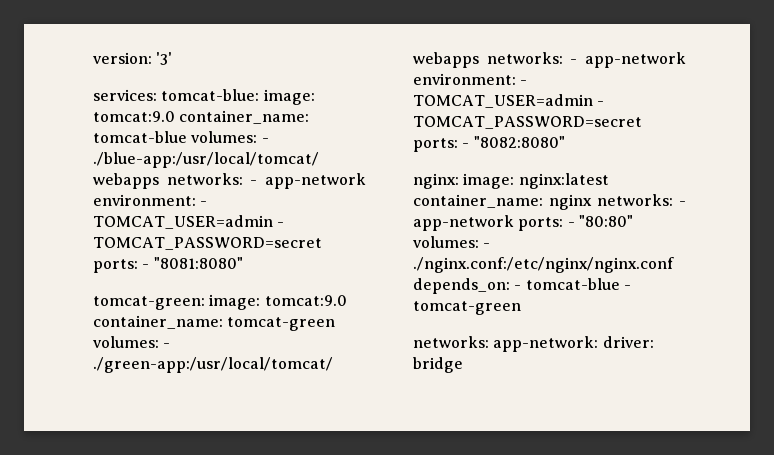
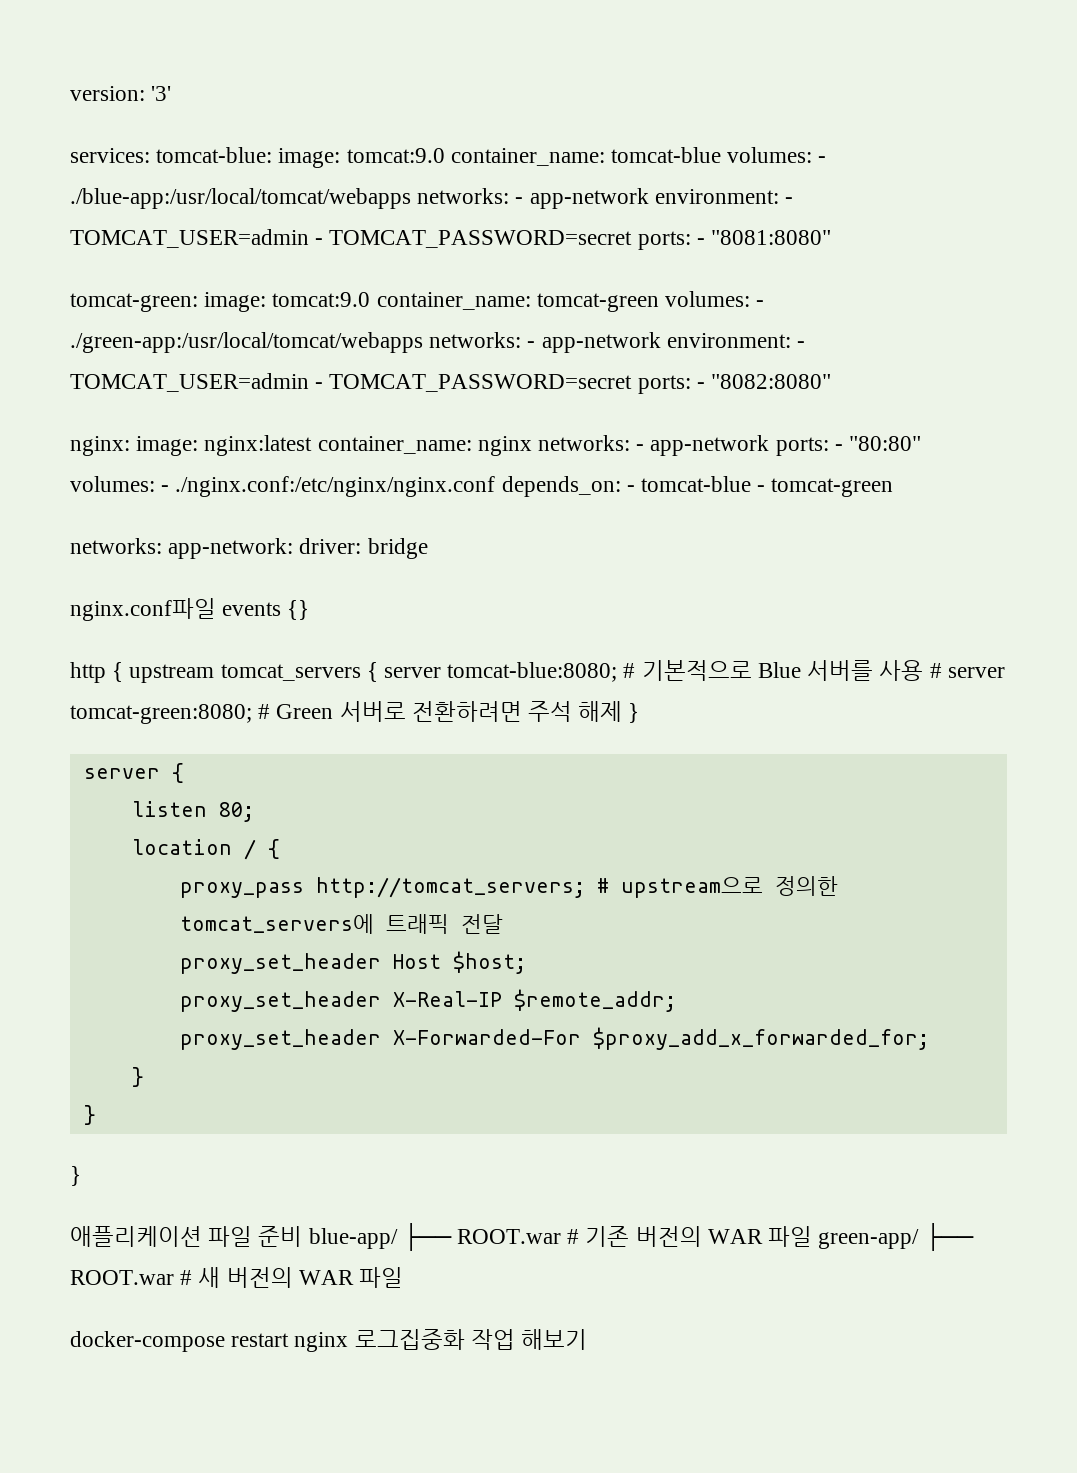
(463, 365) none -> [70,598,310,621] [70,660,1005,683] [70,701,640,724] [83,763,184,783] [131,801,254,822] [131,839,280,860] [179,876,838,898] [179,914,503,934] [179,951,526,974] [179,989,676,1012] [179,1027,929,1050] [131,1067,144,1087] [83,1105,96,1125] [70,1166,81,1186] [70,1223,974,1251] [70,1267,404,1288] [70,1329,588,1352] // nginx.conf파일 events {} // http { upstream tomcat_servers { server tomcat-blue:8080; # 기본적으로 Blue 서버를 사용 # server tomcat-green:8080; # Green 서버로 전환하려면 주석 해제 } // server { // listen 80; // location / { // proxy_pass http://tomcat_servers; # upstream으로 정의한 tomcat_servers에 트래픽 전달 // proxy_set_header Host $host; // proxy_set_header X-Real-IP $remote_addr; // proxy_set_header X-Forwarded-For $proxy_add_x_forwarded_for; // } // } // } // 애플리케이션 파일 준비 blue-app/ ├── ROOT.war # 기존 버전의 WAR 파일 green-app/ ├── ROOT.war # 새 버전의 WAR 파일 // docker-compose restart nginx 로그집중화 작업 해보기

